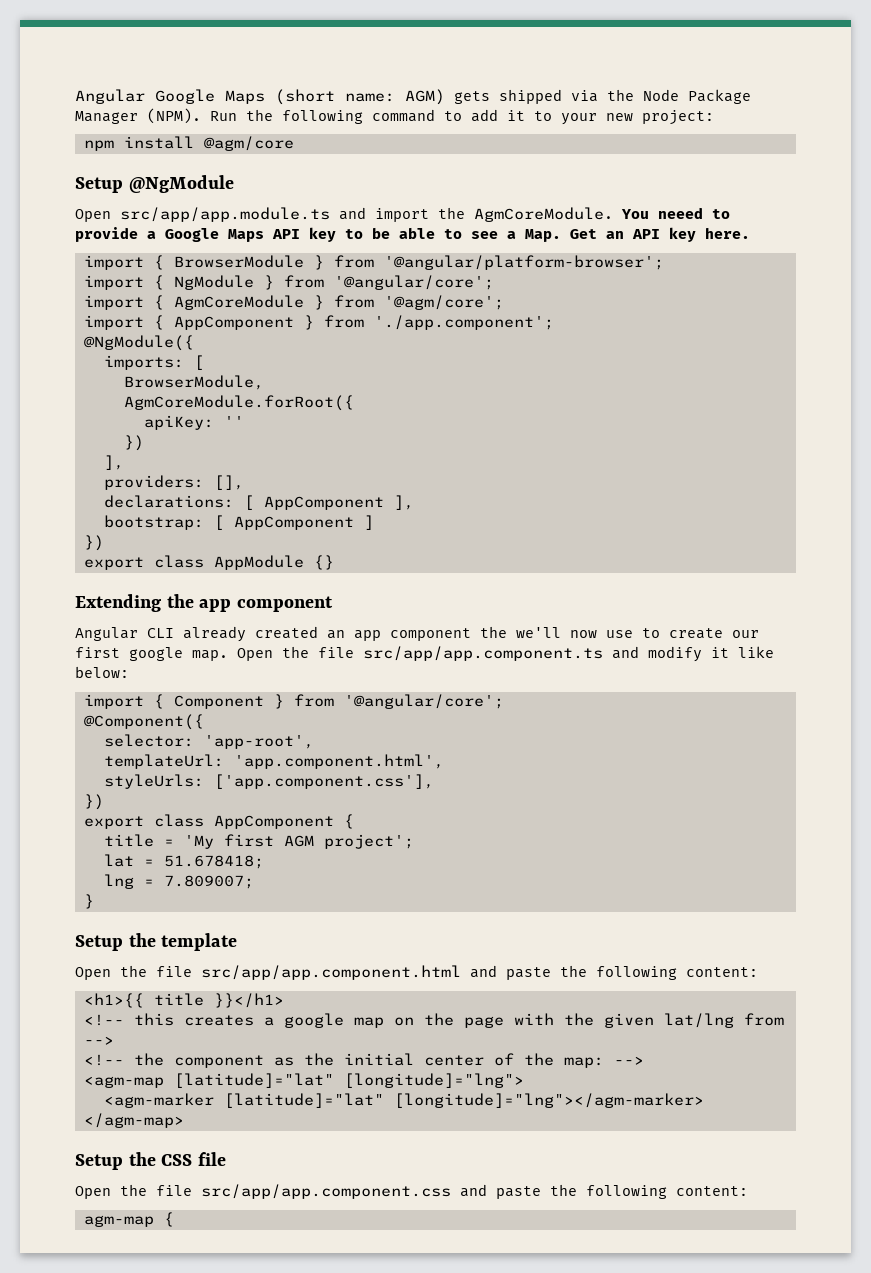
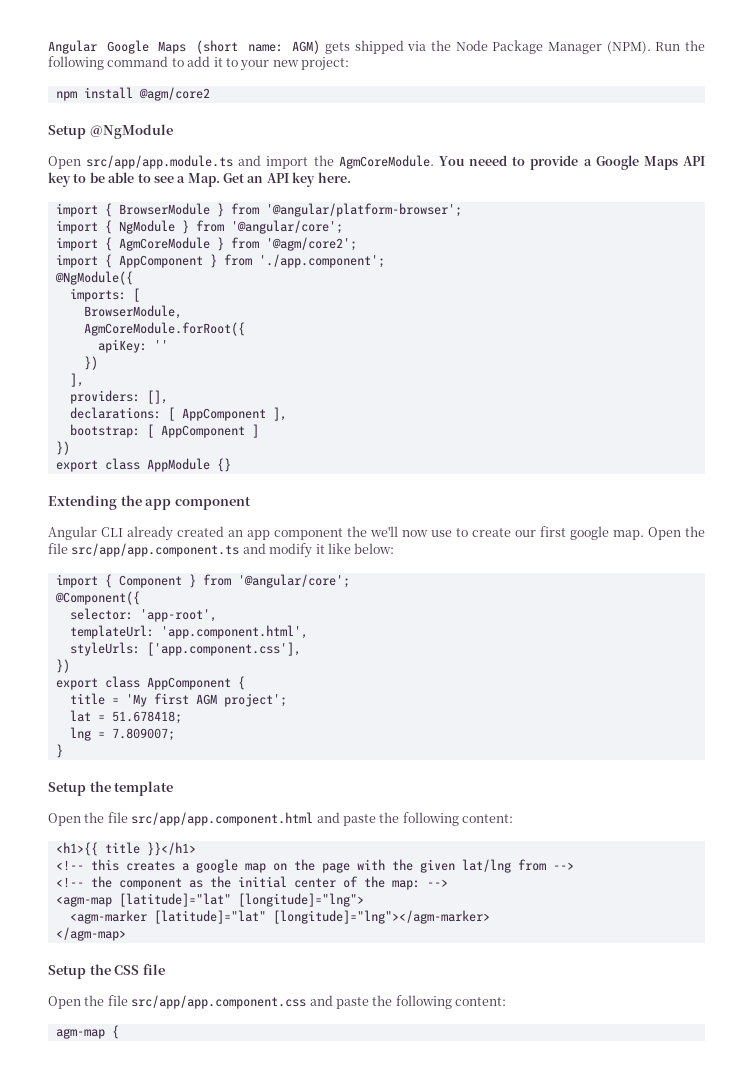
[203,136,294,151] @agm/core -> [138,87,210,101] @agm/core2
[383,295,504,310] '@agm/core'; -> [265,237,357,251] '@agm/core2';

